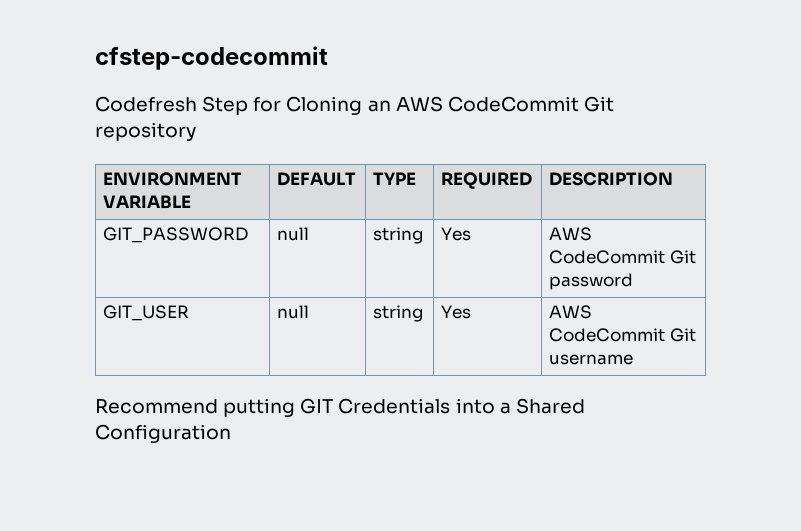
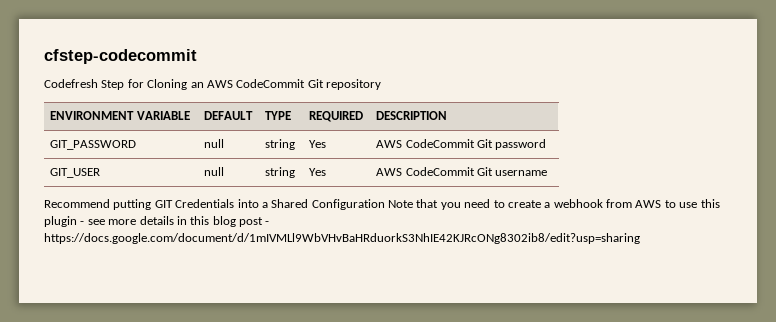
(231, 433) none -> [388,199,720,210] [44,216,270,227] [44,233,640,244] Note that you need to create a webhook from AWS to use this plugin - see more details in this blog post - https://docs.google.com/document/d/1mIVMLl9WbVHvBaHRduorkS3NhIE42KJRcONg8302ib8/edit?usp=sharing

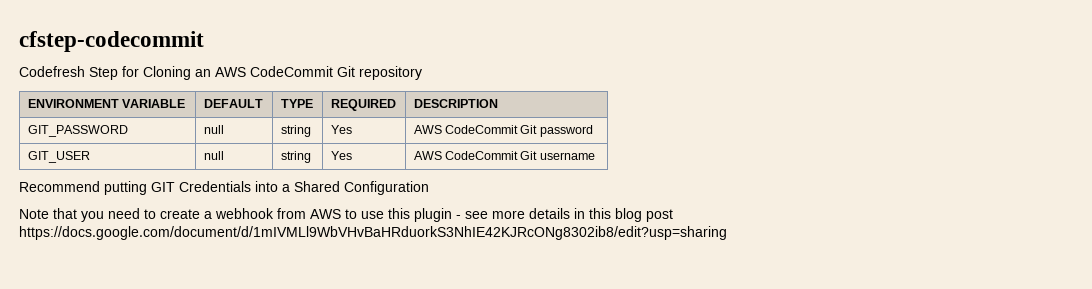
(385, 204) none -> (429, 188) //
[265,221,270,225] - -> (673, 215) none

